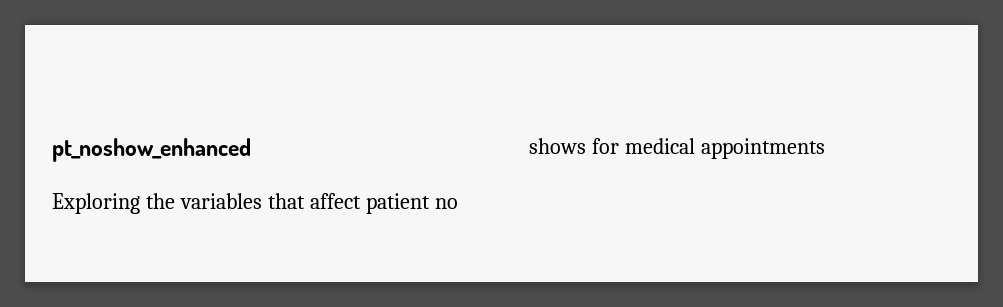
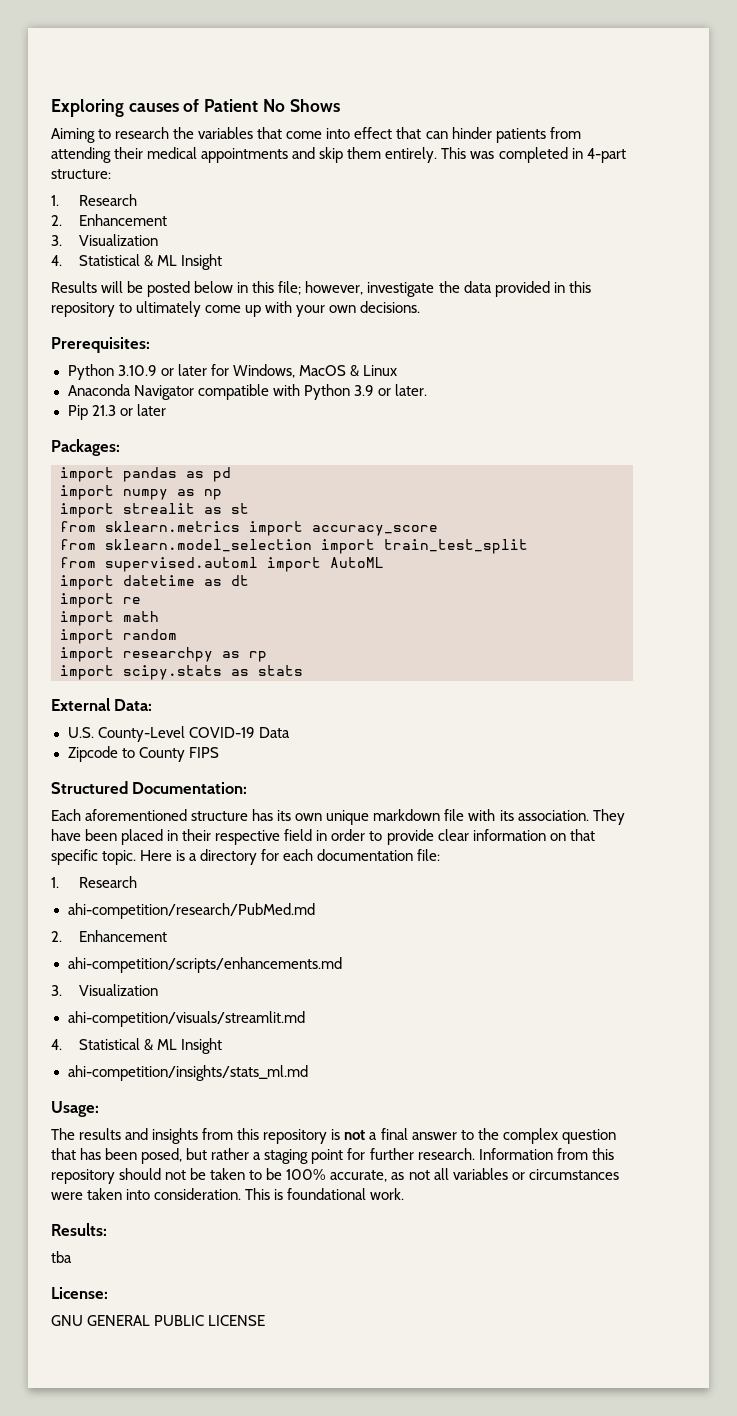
[52,138,251,162] [52,193,458,214] [529,138,825,159] pt_noshow_enhanced // Exploring the variables that affect patient no shows for medical appointments -> [51,99,340,117] [51,127,581,143] [51,147,626,163] [51,169,111,179] [51,194,137,206] [51,214,167,226] [51,234,158,246] [51,254,222,270] [51,281,591,297] [51,301,421,317] [51,337,150,353] [67,364,397,380] [67,384,427,400] [67,404,166,420] [51,439,120,456] [60,467,231,482] [60,485,222,500] [60,503,249,518] [60,521,438,536] [60,539,528,554] [60,557,384,572] [60,575,249,590] [60,593,141,608] [60,611,159,626] [60,629,177,644] [60,647,267,662] [60,665,303,680] [51,698,153,711] [67,726,290,742] [67,746,219,762] [51,781,248,794] [51,809,625,825] [51,829,595,845] [51,849,441,865] [51,876,137,888] [67,903,315,919] [51,930,167,942] [67,957,342,973] [51,984,158,996] [67,1011,305,1027] [51,1038,222,1054] [67,1065,308,1081] [51,1101,99,1117] [51,1128,616,1144] [51,1148,614,1164] [51,1168,619,1184] [51,1188,405,1200] [51,1223,107,1236] [51,1251,72,1263] [51,1287,108,1299] [51,1315,266,1326] Exploring causes of Patient No Shows // Aiming to research the variables that come into effect that can hinder patients from attending their medical appointments and skip them entirely. This was completed in 4-part structure: // 1. Research // 2. Enhancement // 3. Visualization // 4. Statistical & ML Insight // Results will be posted below in this file; however, investigate the data provided in this repository to ultimately come up with your own decisions. // Prerequisites: // Python 3.10.9 or later for Windows, MacOS & Linux // Anaconda Navigator compatible with Python 3.9 or later. // Pip 21.3 or later // Packages: // import pandas as pd // import numpy as np // import strealit as st // from sklearn.metrics import accuracy_score // from sklearn.model_selection import train_test_split // from supervised.automl import AutoML // import datetime as dt // import re // import math // import random // import researchpy as rp // import scipy.stats as stats // External Data: // U.S. County-Level COVID-19 Data // Zipcode to County FIPS // Structured Documentation: // Each aforementioned structure has its own unique markdown file with its association. They have been placed in their respective field in order to provide clear information on that specific topic. Here is a directory for each documentation file: // 1. Research // ahi-competition/research/PubMed.md // 2. Enhancement // ahi-competition/scripts/enhancements.md // 3. Visualization // ahi-competition/visuals/streamlit.md // 4. Statistical & ML Insight // ahi-competition/insights/stats_ml.md // Usage: // The results and insights from this repository is not a final answer to the complex question that has been posed, but rather a staging point for further research. Information from this repository should not be taken to be 100% accurate, as not all variables or circumstances were taken into consideration. This is foundational work. // Results: // tba // License: // GNU GENERAL PUBLIC LICENSE

